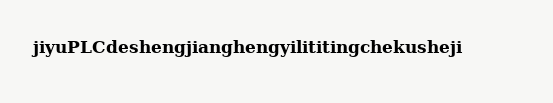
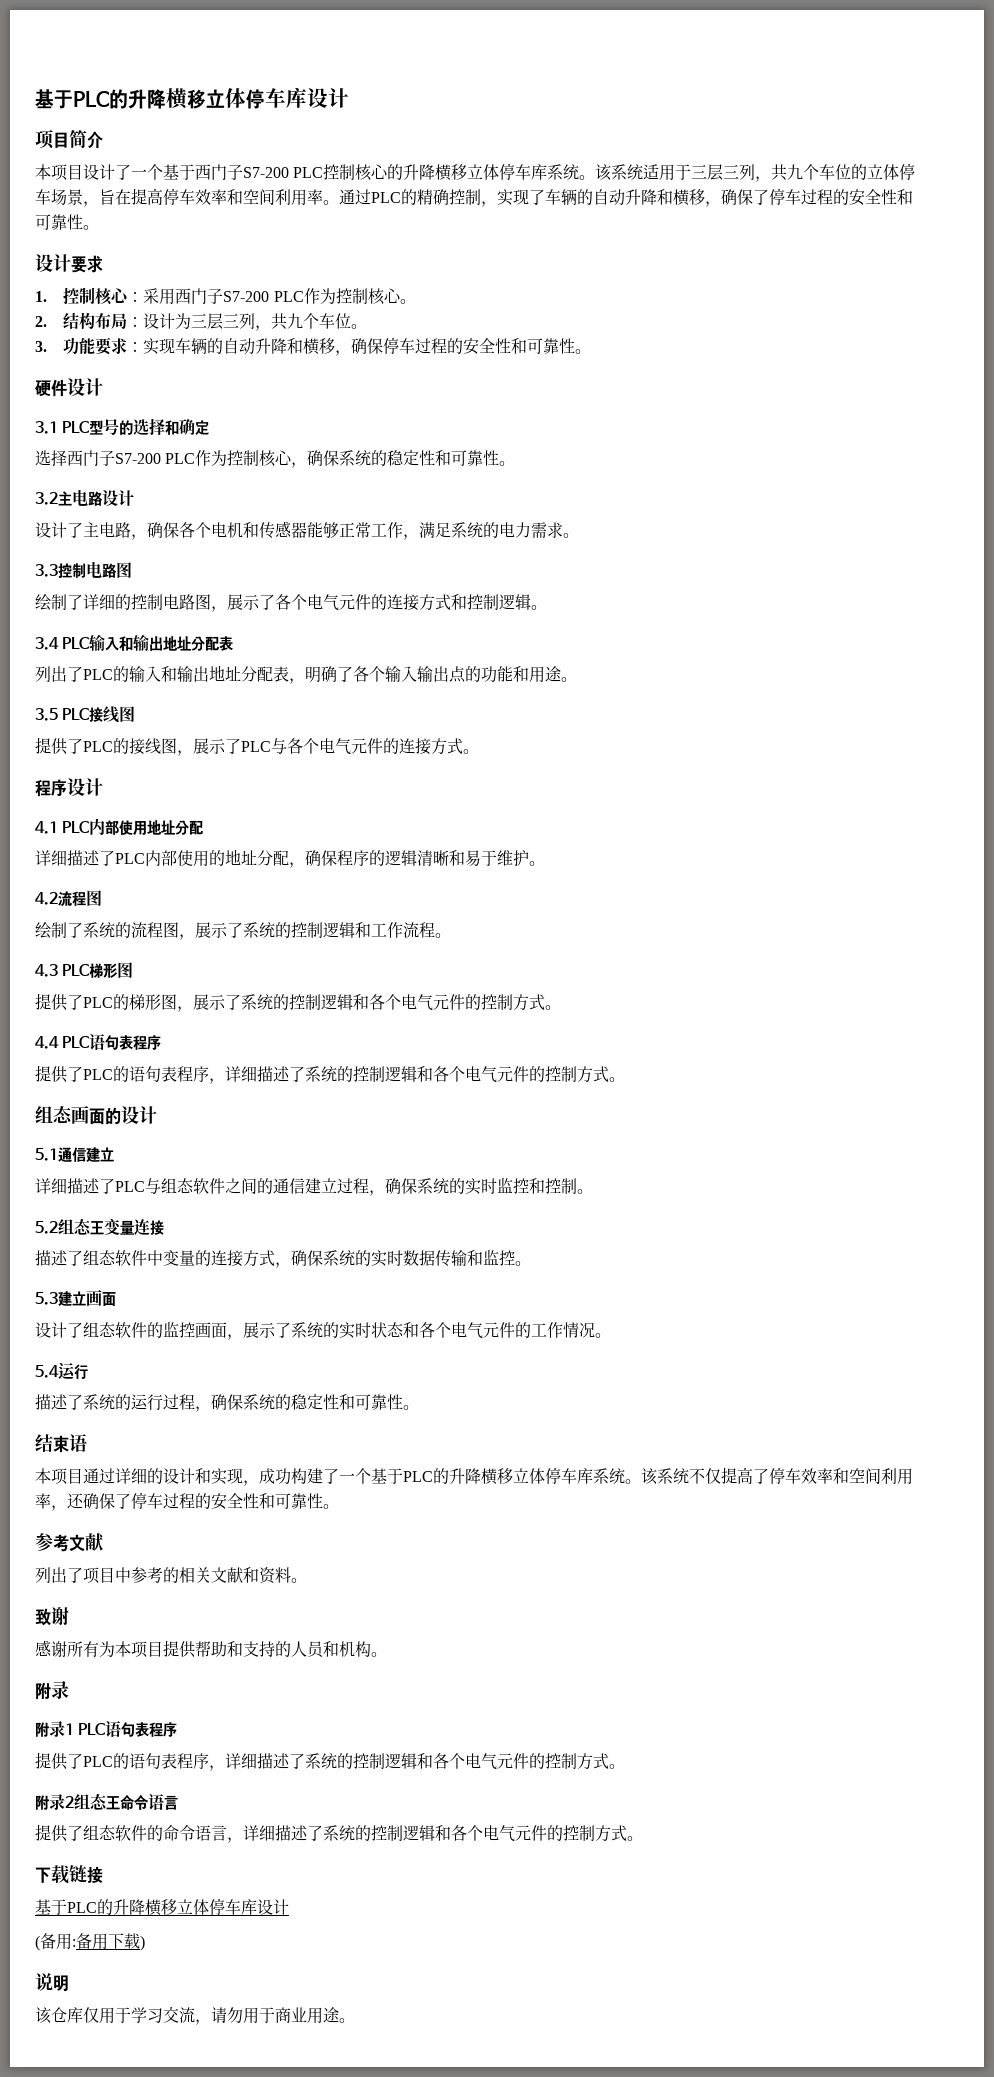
[31,40,463,57] jiyuPLCdeshengjianghengyilititingchekusheji -> [35,87,349,109] [35,130,103,149] [35,163,916,182] [35,188,913,207] [35,214,99,230] [35,254,103,273] [35,287,416,305] [35,312,368,331] [35,337,592,356] [35,378,103,397] [35,418,210,436] [35,450,516,468] [35,490,134,507] [35,521,579,540] [35,562,132,579] [35,594,547,612] [35,634,234,651] [35,665,577,684] [35,706,136,723] [35,737,479,756] [35,778,103,797] [35,818,204,835] [35,849,545,868] [35,890,102,907] [35,922,451,940] [35,962,134,978] [35,993,561,1012] [35,1034,162,1051] [35,1065,625,1084] [35,1106,157,1125] [35,1147,114,1162] [35,1177,593,1196] [35,1218,164,1236] [35,1249,531,1268] [35,1290,116,1306] [35,1321,611,1340] [35,1362,88,1380] [35,1394,419,1412] [35,1434,87,1453] [35,1467,913,1486] [35,1492,339,1511] [35,1533,104,1552] [35,1567,307,1584] [35,1607,69,1626] [35,1640,387,1658] [35,1681,69,1700] [35,1721,178,1738] [35,1752,625,1771] [35,1793,178,1811] [35,1824,643,1843] [35,1865,103,1884] [35,1898,289,1916] [35,1933,145,1951] [35,1973,69,1992] [35,2006,355,2025] 基于PLC的升降横移立体停车库设计 // 项目简介 // 本项目设计了一个基于西门子S7-200 PLC控制核心的升降横移立体停车库系统。该系统适用于三层三列，共九个车位的立体停车场景，旨在提高停车效率和空间利用率。通过PLC的精确控制，实现了车辆的自动升降和横移，确保了停车过程的安全性和可靠性。 // 设计要求 // 1.控制核心：采用西门子S7-200 PLC作为控制核心。 // 2.结构布局：设计为三层三列，共九个车位。 // 3.功能要求：实现车辆的自动升降和横移，确保停车过程的安全性和可靠性。 // 硬件设计 // 3.1 PLC型号的选择和确定 // 选择西门子S7-200 PLC作为控制核心，确保系统的稳定性和可靠性。 // 3.2主电路设计 // 设计了主电路，确保各个电机和传感器能够正常工作，满足系统的电力需求。 // 3.3控制电路图 // 绘制了详细的控制电路图，展示了各个电气元件的连接方式和控制逻辑。 // 3.4 PLC输入和输出地址分配表 // 列出了PLC的输入和输出地址分配表，明确了各个输入输出点的功能和用途。 // 3.5 PLC接线图 // 提供了PLC的接线图，展示了PLC与各个电气元件的连接方式。 // 程序设计 // 4.1 PLC内部使用地址分配 // 详细描述了PLC内部使用的地址分配，确保程序的逻辑清晰和易于维护。 // 4.2流程图 // 绘制了系统的流程图，展示了系统的控制逻辑和工作流程。 // 4.3 PLC梯形图 // 提供了PLC的梯形图，展示了系统的控制逻辑和各个电气元件的控制方式。 // 4.4 PLC语句表程序 // 提供了PLC的语句表程序，详细描述了系统的控制逻辑和各个电气元件的控制方式。 // 组态画面的设计 // 5.1通信建立 // 详细描述了PLC与组态软件之间的通信建立过程，确保系统的实时监控和控制。 // 5.2组态王变量连接 // 描述了组态软件中变量的连接方式，确保系统的实时数据传输和监控。 // 5.3建立画面 // 设计了组态软件的监控画面，展示了系统的实时状态和各个电气元件的工作情况。 // 5.4运行 // 描述了系统的运行过程，确保系统的稳定性和可靠性。 // 结束语 // 本项目通过详细的设计和实现，成功构建了一个基于PLC的升降横移立体停车库系统。该系统不仅提高了停车效率和空间利用率，还确保了停车过程的安全性和可靠性。 // 参考文献 // 列出了项目中参考的相关文献和资料。 // 致谢 // 感谢所有为本项目提供帮助和支持的人员和机构。 // 附录 // 附录1 PLC语句表程序 // 提供了PLC的语句表程序，详细描述了系统的控制逻辑和各个电气元件的控制方式。 // 附录2组态王命令语言 // 提供了组态软件的命令语言，详细描述了系统的控制逻辑和各个电气元件的控制方式。 // 下载链接 // 基于PLC的升降横移立体停车库设计 // (备用:备用下载) // 说明 // 该仓库仅用于学习交流，请勿用于商业用途。

